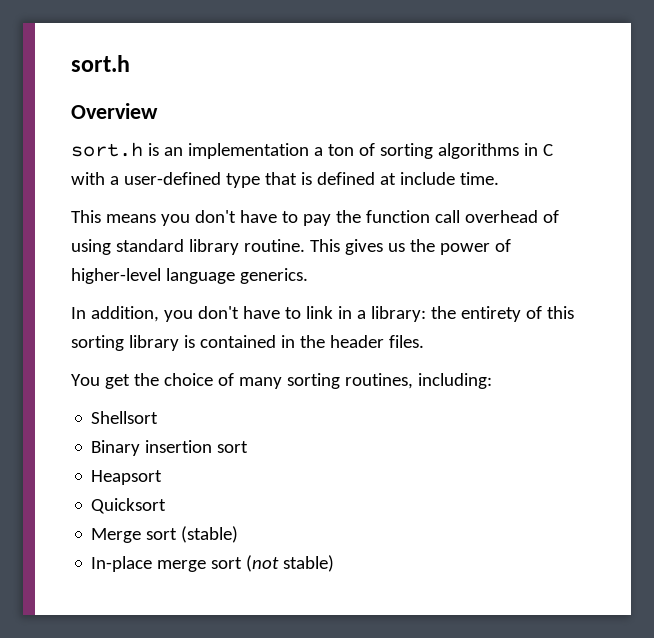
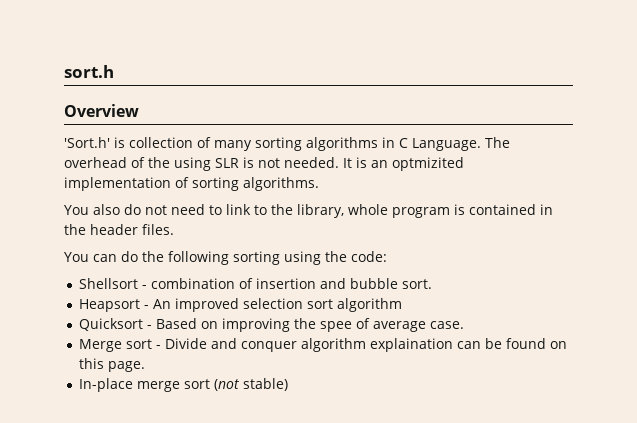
[71,142,553,159] [71,172,499,188] [71,210,559,226] [71,239,511,255] [71,268,308,284] [71,306,574,322] [71,335,179,351] sort.h is an implementation a ton of sorting algorithms in C with a user-defined type that is defined at include time. // This means you don't have to pay the function call overhead of using standard library routine. This gives us the power of higher-level language generics. // In addition, you don't have to link in a library: the entirety of this sorting library -> [64,137,510,151] [64,157,464,171] [64,177,319,191] [64,204,450,218] 'Sort.h' is collection of many sorting algorithms in C Language. The overhead of the using SLR is not needed. It is an optmizited implementation of sorting algorithms. // You also do not need to link to the library, whole program
[104,373,492,389] [91,411,159,424] [91,440,249,456] [91,470,163,485] [91,498,167,514] [91,526,239,543] get the choice of many sorting routines, including: // Shellsort // Binary insertion sort // Heapsort // Quicksort // Merge sort (stable) -> [93,251,387,265] [78,278,432,289] [78,298,402,312] [78,318,464,332] [78,338,567,352] [78,358,145,372] can do the following sorting using the code: // Shellsort - combination of insertion and bubble sort. // Heapsort - An improved selection sort algorithm // Quicksort - Based on improving the spee of average case. // Merge sort - Divide and conquer algorithm explaination can be found on this page.

